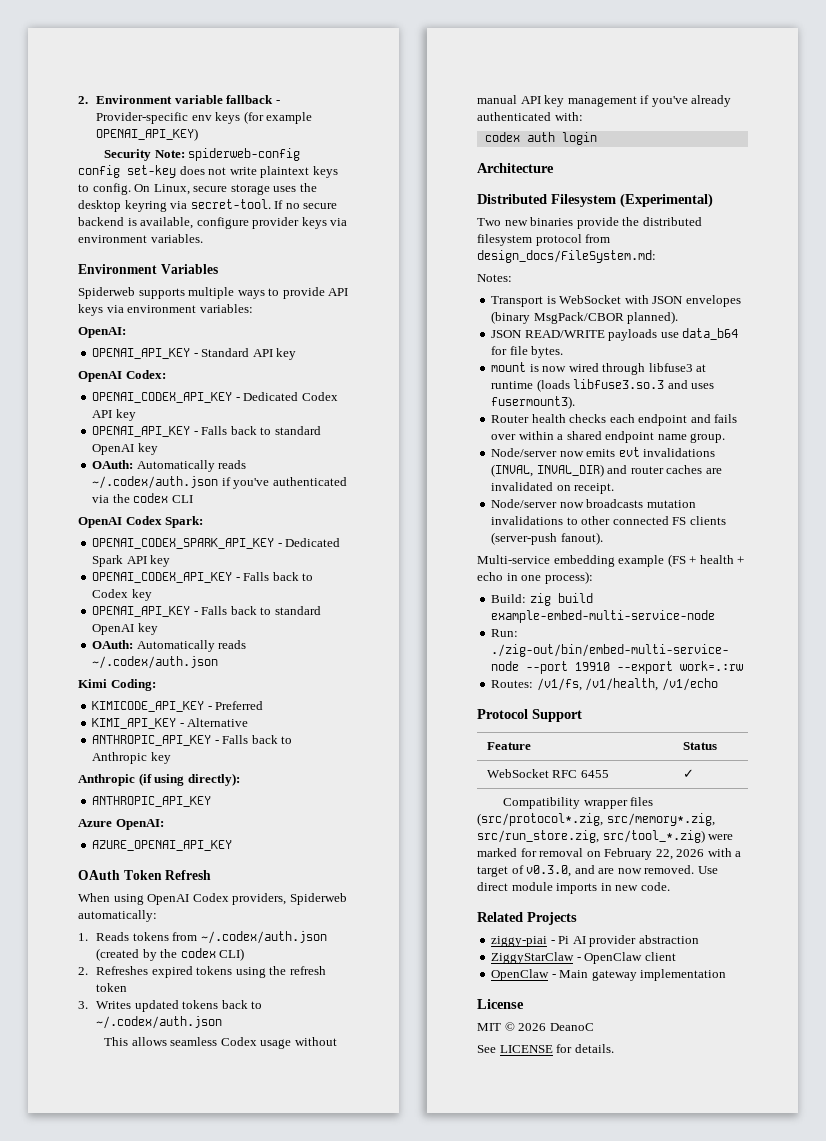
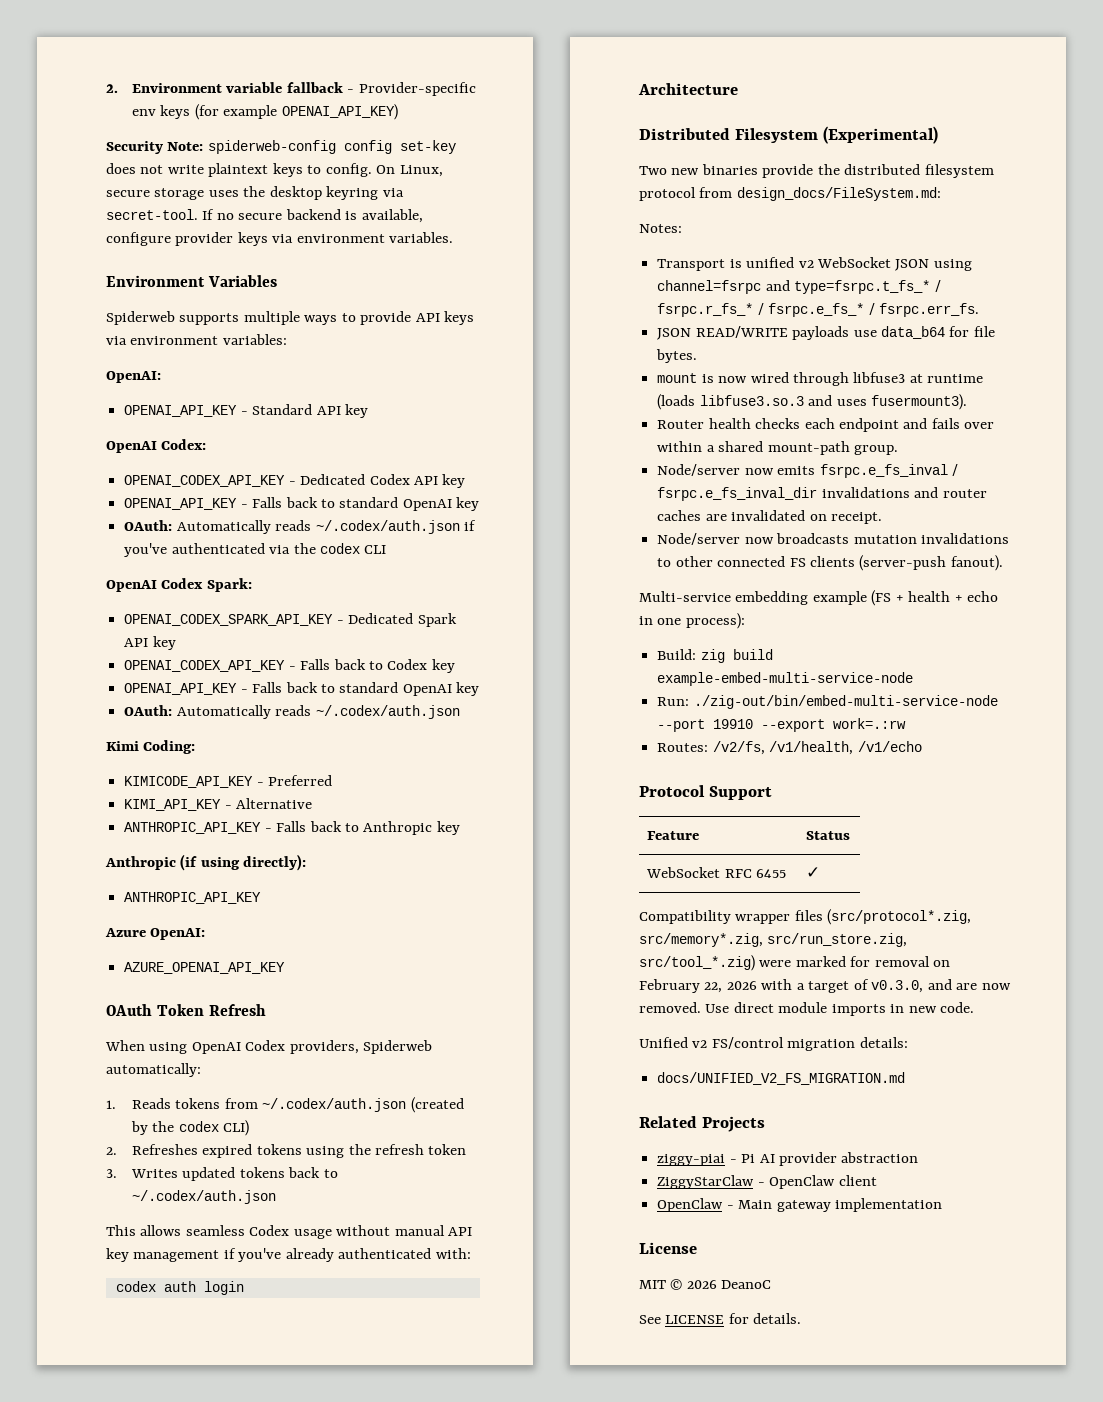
[559,295,741,307] [491,311,679,324] WebSocket with JSON envelopes (binary MsgPack/CBOR planned). -> [746,257,972,271] [657,280,941,294] [657,303,979,317] unified v2 WebSocket JSON using channel=fsrpc and type=fsrpc.t_fs_* / fsrpc.r_fs_* / fsrpc.e_fs_* / fsrpc.err_fs.
[605,431,687,443] endpoint name -> [767,441,850,455] mount-path
[618,447,716,457] [491,464,604,477] evt invalidations (INVAL, INVAL_DIR) -> [819,464,958,478] [657,487,910,501] fsrpc.e_fs_inval / fsrpc.e_fs_inval_dir invalidations
[536,678,582,691] /v1/fs, -> [712,741,765,755] /v2/fs,
(670, 886) none -> [639,1037,908,1051] [657,1072,906,1085] // Unified v2 FS/control migration details: // docs/UNIFIED_V2_FS_MIGRATION.md

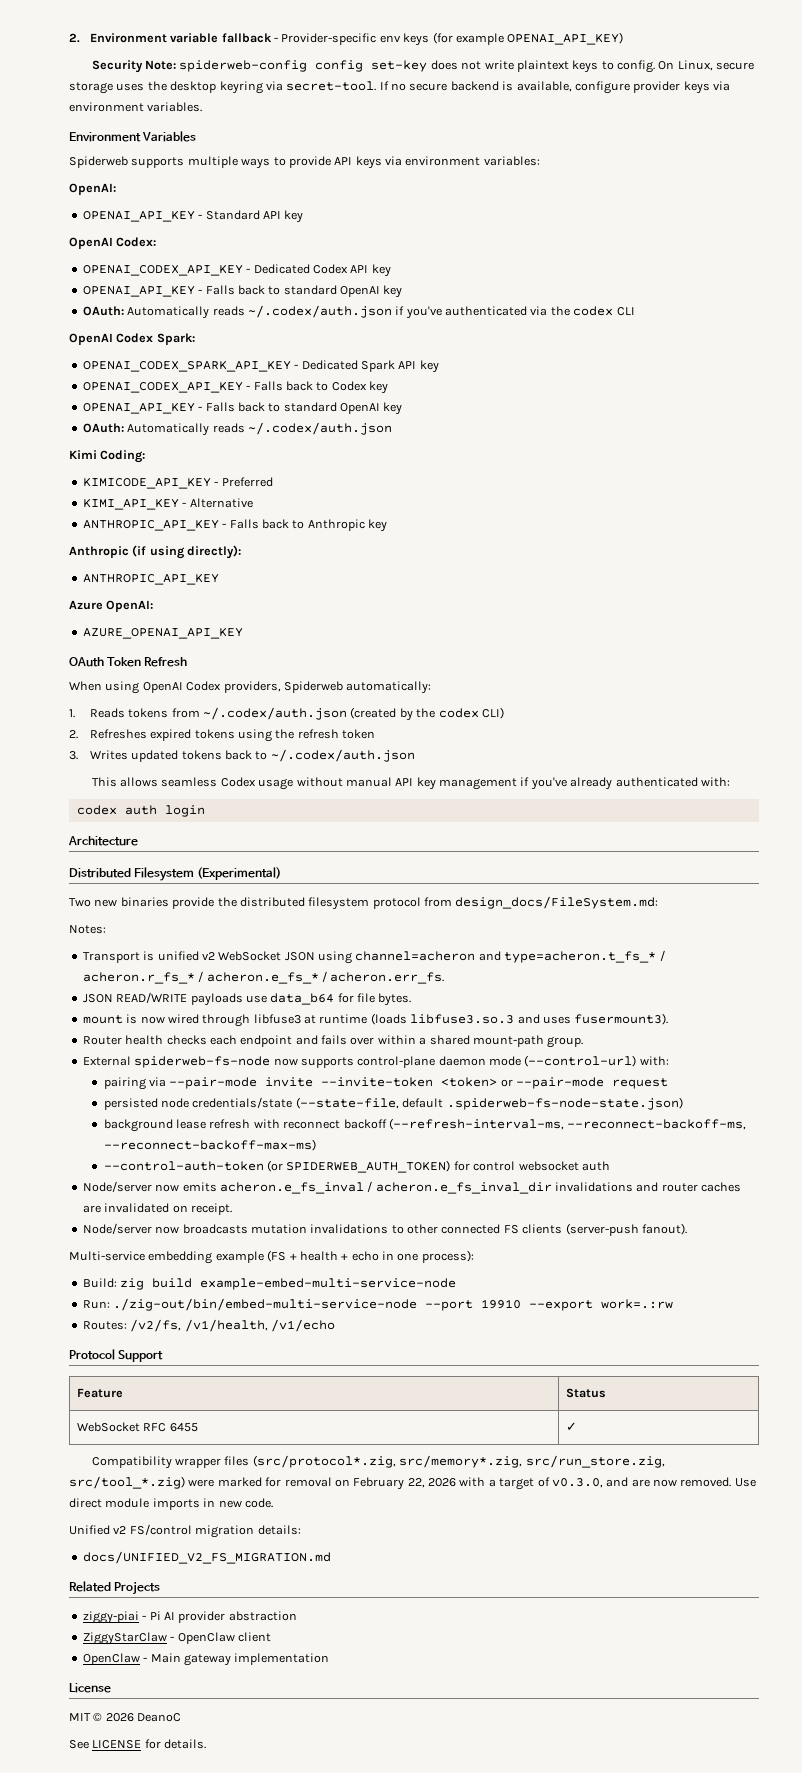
[657,280,941,294] [657,303,979,317] channel=fsrpc and type=fsrpc.t_fs_* / fsrpc.r_fs_* / fsrpc.e_fs_* / fsrpc.err_fs. -> [355,950,665,963] [82,971,445,984] channel=acheron and type=acheron.t_fs_* / acheron.r_fs_* / acheron.e_fs_* / acheron.err_fs.
(898, 450) none -> [82,1055,669,1068] [103,1077,669,1090] [103,1097,683,1110] [103,1118,747,1132] [103,1139,316,1151] [103,1160,610,1173] // External spiderweb-fs-node now supports control-plane daemon mode (--control-url) with: // pairing via --pair-mode invite --invite-token <token> or --pair-mode request // persisted node credentials/state (--state-file, default .spiderweb-fs-node-state.json) // background lease refresh with reconnect backoff (--refresh-interval-ms, --reconnect-backoff-ms, --reconnect-backoff-max-ms) // --control-auth-token (or SPIDERWEB_AUTH_TOKEN) for control websocket auth
[819,464,958,478] [657,487,818,501] fsrpc.e_fs_inval / fsrpc.e_fs_inval_dir -> [219,1181,552,1194] acheron.e_fs_inval / acheron.e_fs_inval_dir

